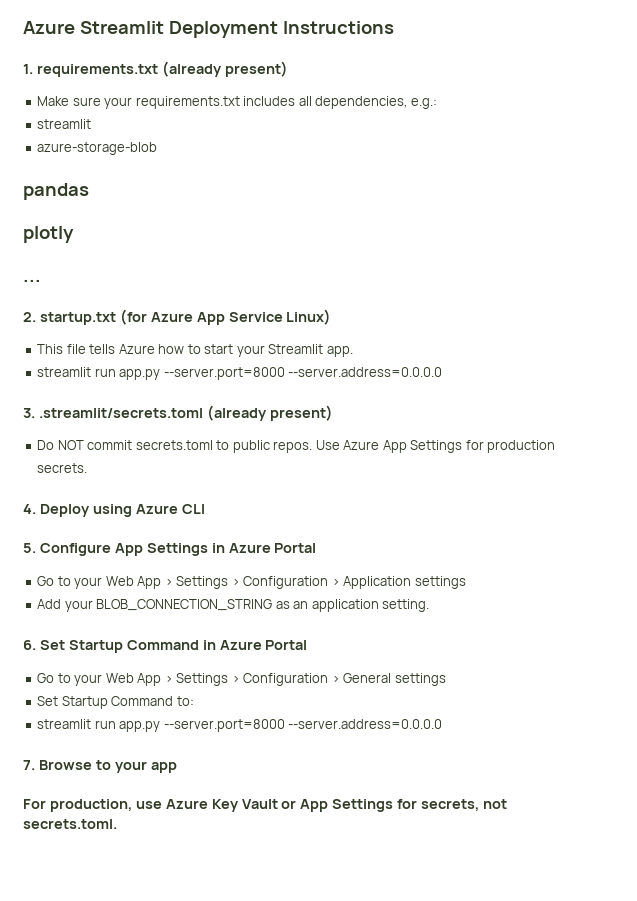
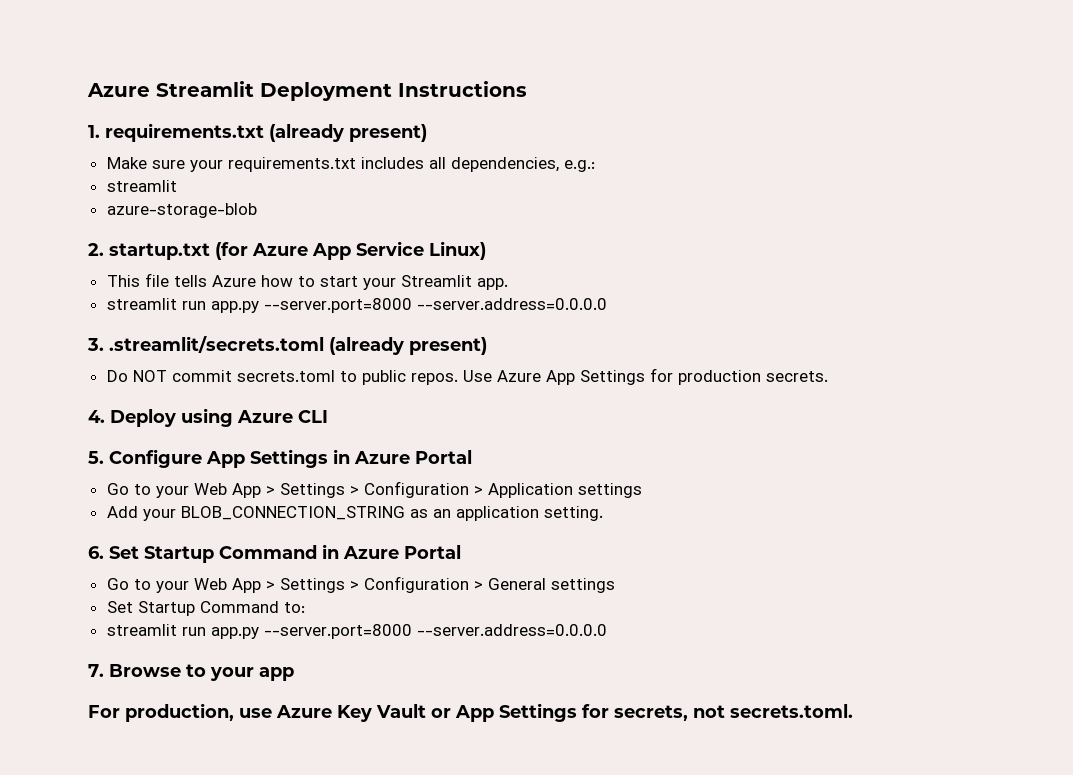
[23,183,89,200] [23,226,74,243] [23,279,41,282] // pandas // plotly // ... -> (257, 210) none

